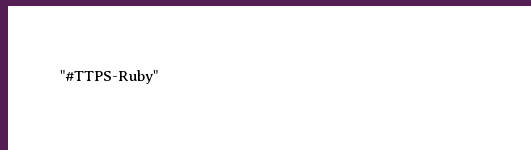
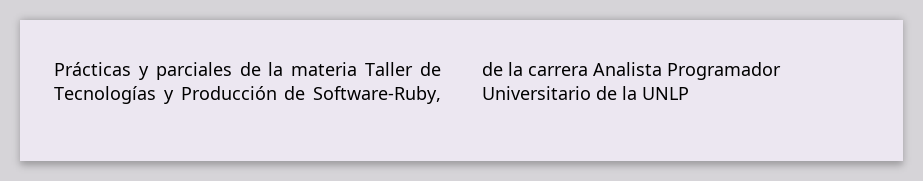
[60,70,158,84] "#TTPS-Ruby" -> [54,62,441,80] [54,86,441,104] [482,62,781,80] [482,86,689,100] Prácticas y parciales de la materia Taller de Tecnologías y Producción de Software-Ruby, de la carrera Analista Programador Universitario de la UNLP

